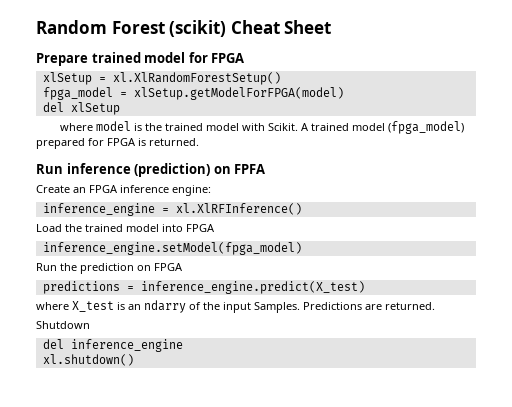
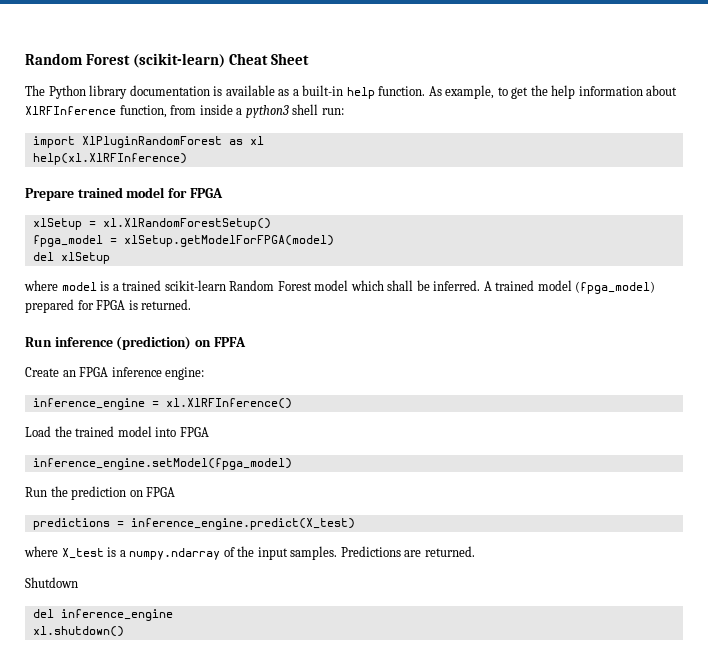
[36,20,227,37] Random Forest (scikit) -> [25,53,226,68] Random Forest (scikit-learn)
(332, 27) none -> [25,85,678,99] [25,104,344,118] [32,136,264,148] [32,153,187,165] // The Python library documentation is available as a built-in help function. As example, to get the help information about XlRFInference function, from inside a python3 shell run: // import XlPluginRandomForest as xl // help(xl.XlRFInference)
[145,123,299,131] the trained model with Scikit. -> [112,280,481,291] a trained scikit-learn Random Forest model which shall be inferred.
[128,300,186,313] an ndarry -> [119,548,221,560] a numpy.ndarray
[254,302,300,313] Samples. -> [290,546,338,560] samples.

